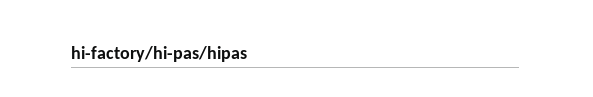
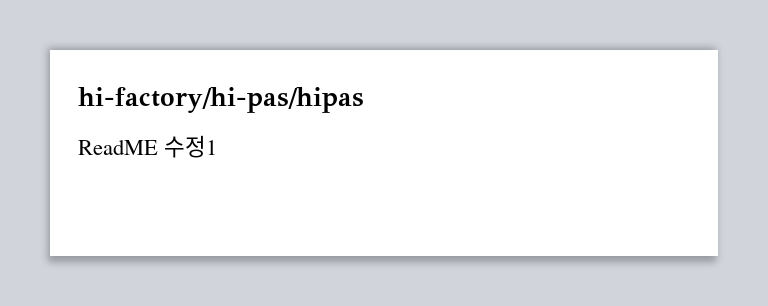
(247, 54) none -> [78,135,218,158] // ReadME 수정1

